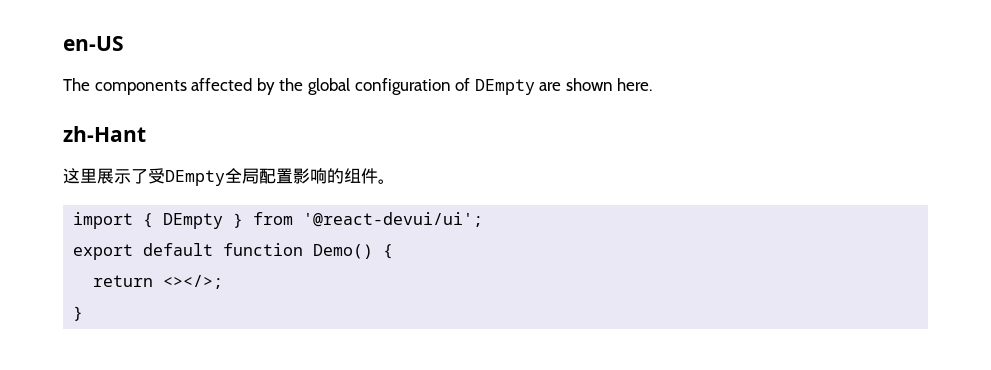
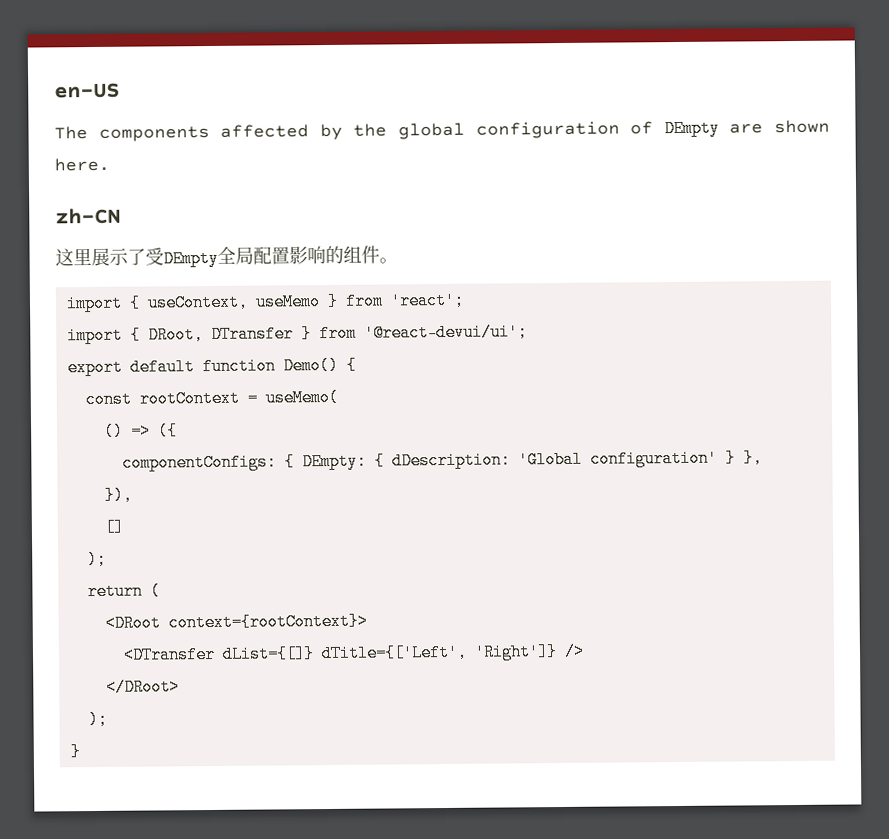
[63,126,146,142] zh-Hant -> [55,207,121,225] zh-CN
[163,213,224,229] DEmpty -> [146,291,465,312] [66,325,294,345] useContext, useMemo } from 'react'; // import { DRoot, DTransfer
[93,275,224,289] return <></>; -> [84,388,339,409] [103,422,178,440] [121,449,763,472] [103,486,133,504] [103,518,124,536] [86,550,107,569] [86,582,161,601] [104,612,368,632] [122,642,585,664] [105,678,180,696] [87,710,108,729] const rootContext = useMemo( // () => ({ // componentConfigs: { DEmpty: { dDescription: 'Global configuration' } }, // }), // [] // ); // return ( // <DRoot context={rootContext}> // <DTransfer dList={[]} dTitle={['Left', 'Right']} /> // </DRoot> // );

